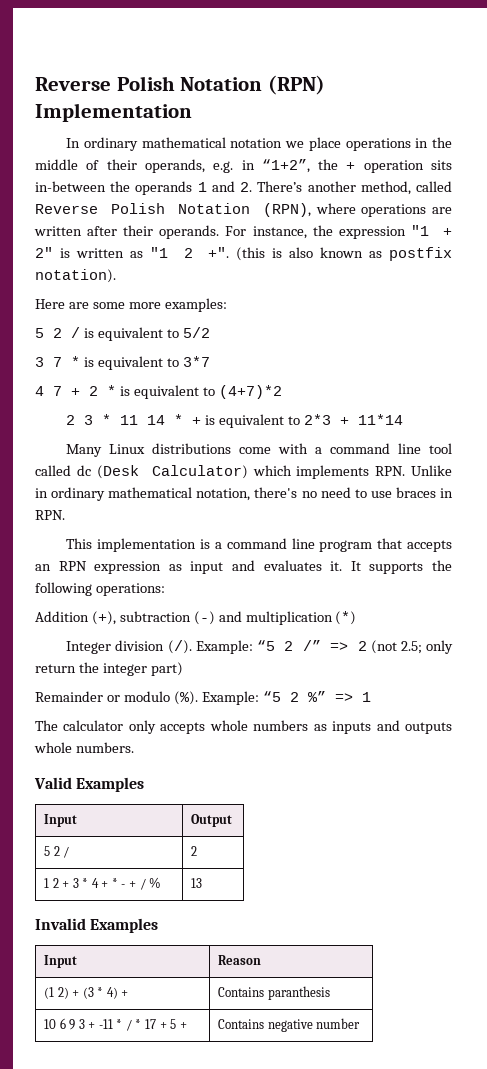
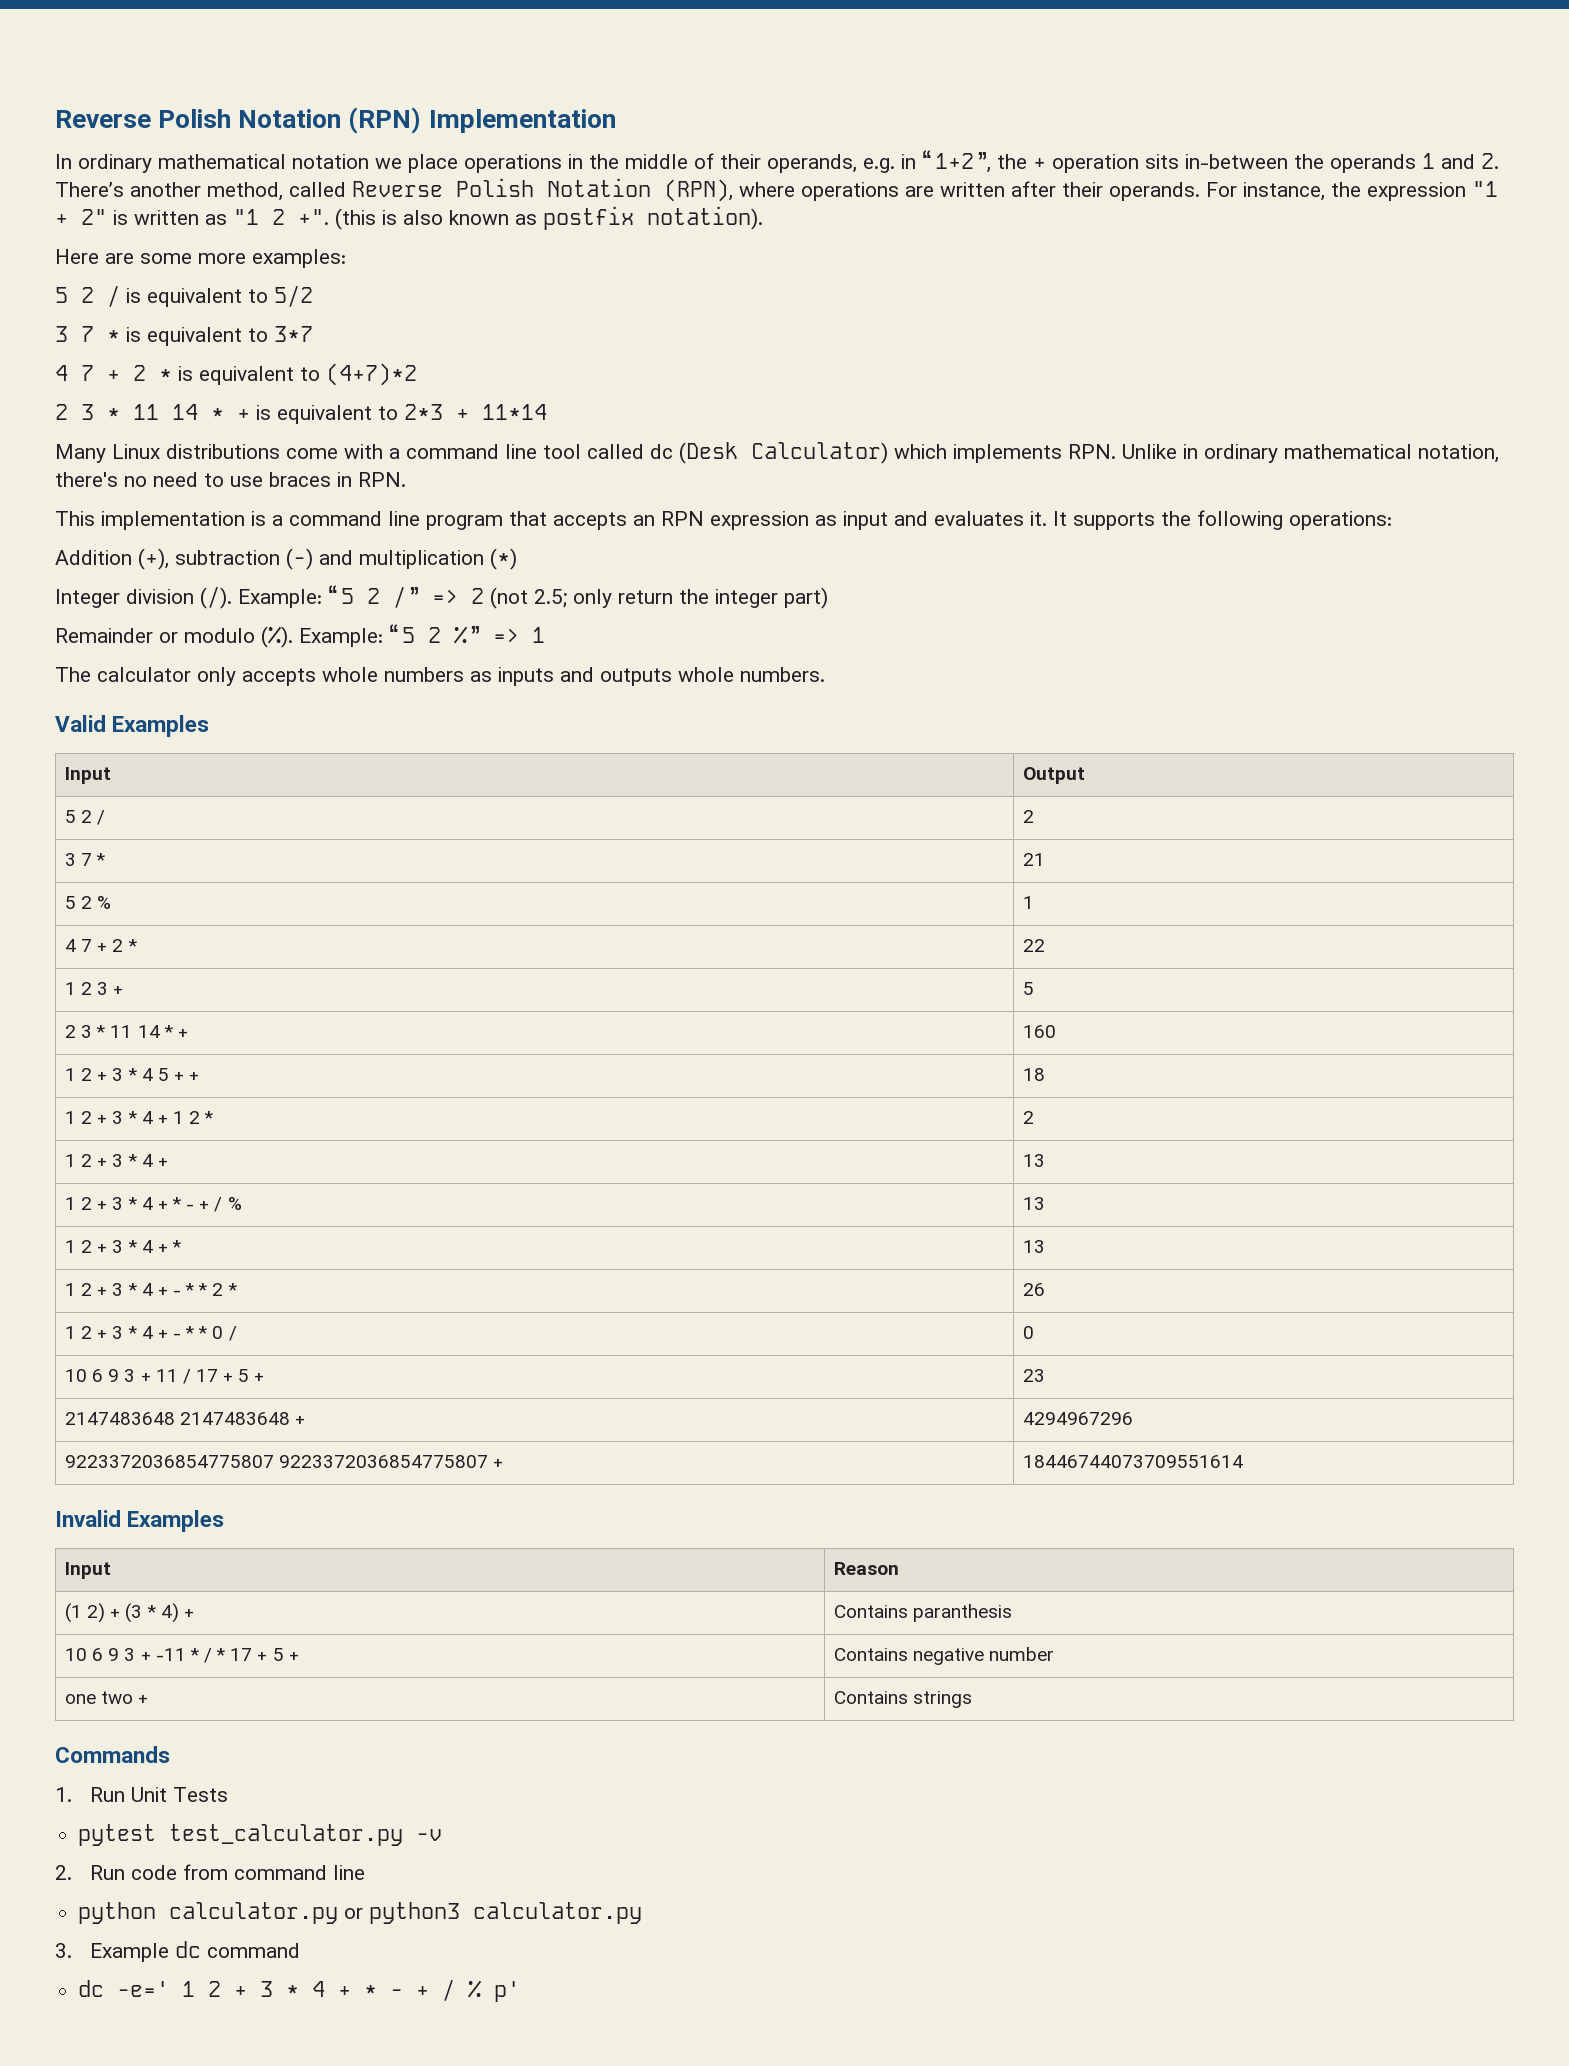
(198, 851) none -> [65,853,106,866] [1023,853,1046,866] [65,896,112,909] [1023,896,1035,909] [65,939,137,952] [1023,939,1046,952] [65,982,124,995] [1023,982,1035,995] [65,1025,188,1038] [1023,1025,1057,1038] [65,1068,200,1081] [1023,1068,1046,1081] [65,1111,214,1124] [1023,1111,1035,1124] [65,1154,168,1167] [1023,1154,1046,1167] // 3 7 * | 21 // 5 2 % | 1 // 4 7 + 2 * | 22 // 1 2 3 + | 5 // 2 3 * 11 14 * + | 160 // 1 2 + 3 * 4 5 + + | 18 // 1 2 + 3 * 4 + 1 2 * | 2 // 1 2 + 3 * 4 + | 13
(203, 883) none -> [65,1240,182,1253] [1023,1240,1046,1253] [65,1283,237,1296] [1023,1283,1046,1296] [65,1326,237,1341] [1023,1326,1035,1339] [65,1369,265,1384] [1023,1369,1046,1382] [65,1412,306,1425] [1023,1412,1134,1425] [65,1455,504,1468] [1023,1455,1244,1468] // 1 2 + 3 * 4 + * | 13 // 1 2 + 3 * 4 + - * * 2 * | 26 // 1 2 + 3 * 4 + - * * 0 / | 0 // 10 6 9 3 + 11 / 17 + 5 + | 23 // 2147483648 2147483648 + | 4294967296 // 9223372036854775807 9223372036854775807 + | 18446744073709551614
(361, 1023) none -> [65,1691,149,1704] [834,1691,973,1708] [55,1746,170,1763] [55,1787,229,1802] [78,1824,443,1846] [55,1864,366,1880] [78,1902,643,1924] [55,1941,301,1962] [78,1979,521,2002] // one two + | Contains strings // Commands // 1. Run Unit Tests // pytest test_calculator.py -v // 2. Run code from command line // python calculator.py or python3 calculator.py // 3. Example dc command // dc -e=' 1 2 + 3 * 4 + * - + / % p'

